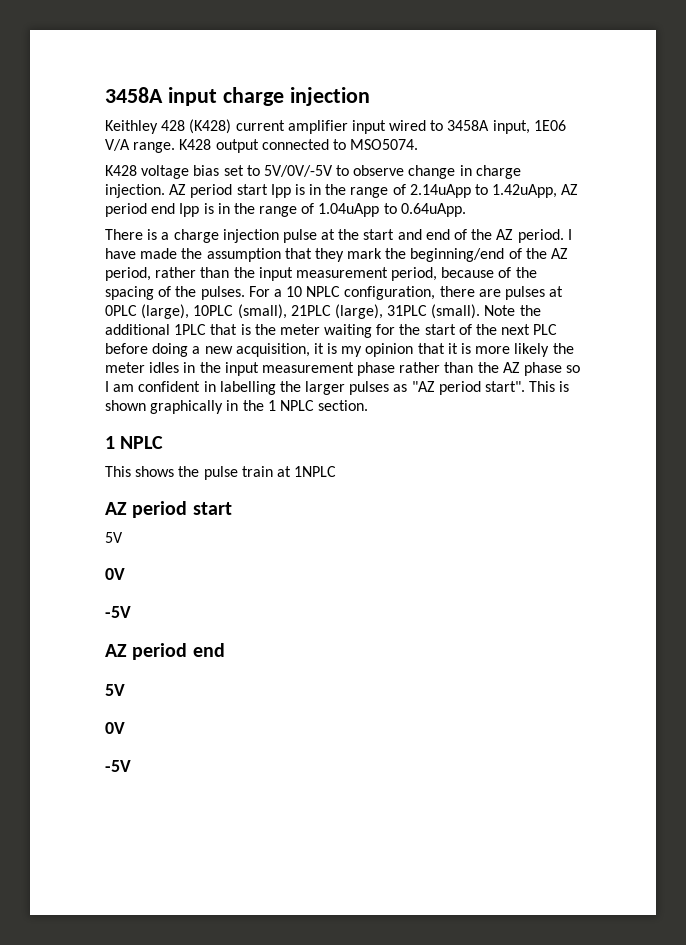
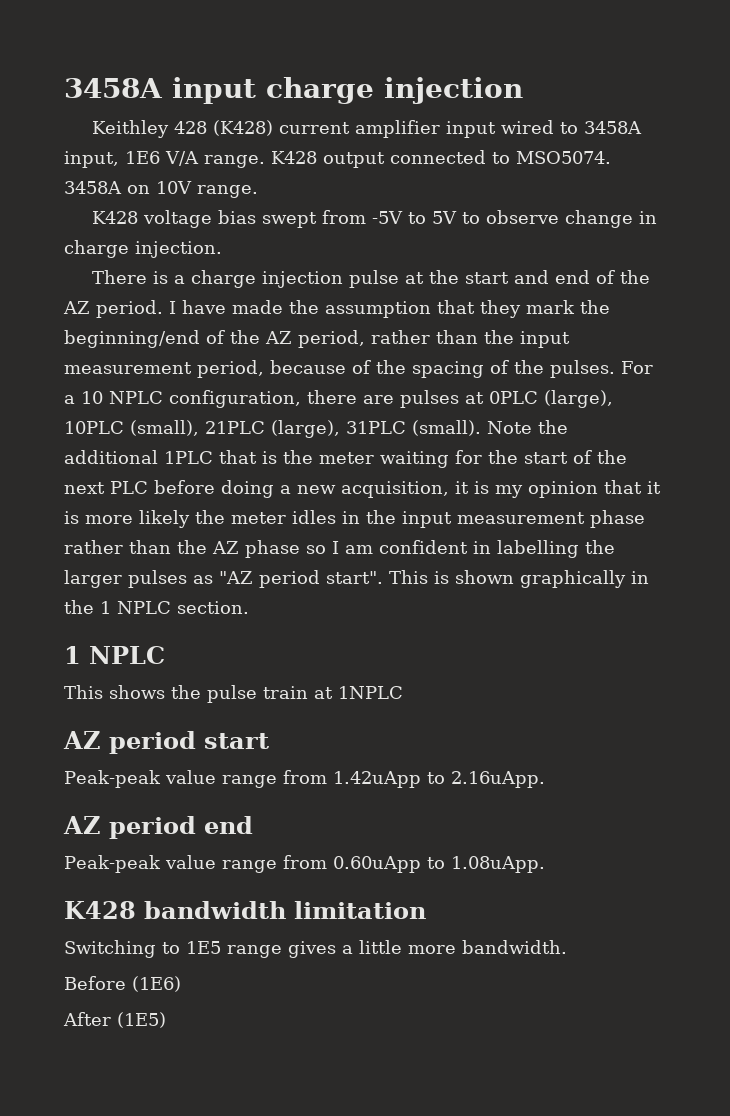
[533,120,566,131] 1E06 -> [125,151,160,164] 1E6
(419, 144) none -> [64,181,258,198] 3458A on 10V range.
[223,165,333,177] set to 5V/0V/-5V -> [262,210,458,228] swept from -5V to 5V
[169,184,579,198] [105,203,466,217] AZ period start Ipp is in the range of 2.14uApp to 1.42uApp, AZ period end Ipp is in the range of 1.04uApp to 0.64uApp. -> (222, 249) none
[105,532,123,543] [105,568,125,580] [105,606,131,618] [105,643,225,660] [105,684,125,696] [105,722,125,734] [105,760,131,772] 5V // 0V // -5V // AZ period end // 5V // 0V // -5V -> [64,770,545,788] [63,816,253,839] [64,855,545,873] [64,901,426,919] [64,940,567,958] [64,976,181,992] [63,1012,166,1028] Peak-peak value range from 1.42uApp to 2.16uApp. // AZ period end // Peak-peak value range from 0.60uApp to 1.08uApp. // K428 bandwidth limitation // Switching to 1E5 range gives a little more bandwidth. // Before (1E6) // After (1E5)

